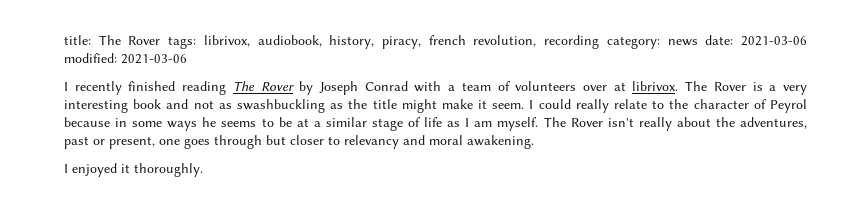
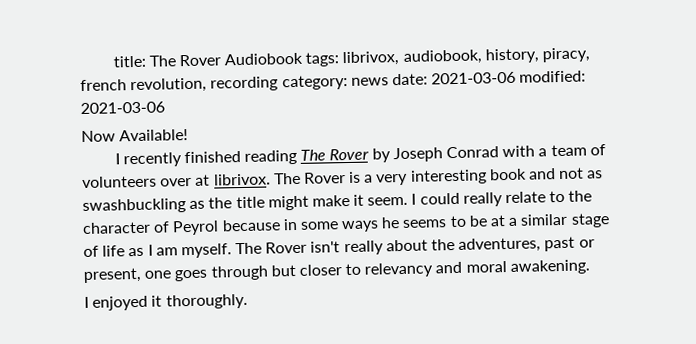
(161, 40) none -> [224,52,304,66] Audiobook
(187, 59) none -> [81,129,189,143] // Now Available!

